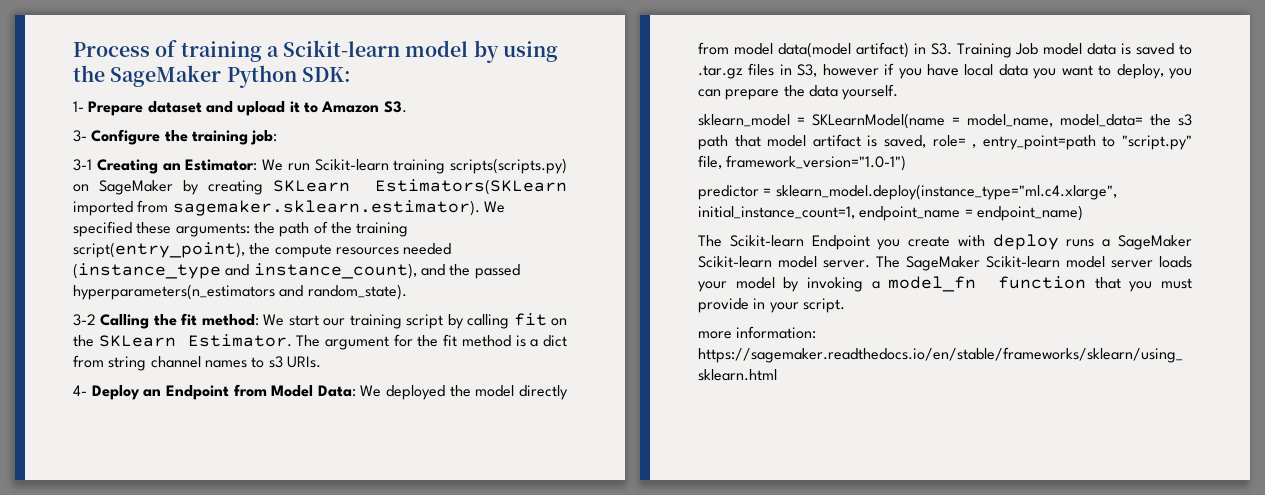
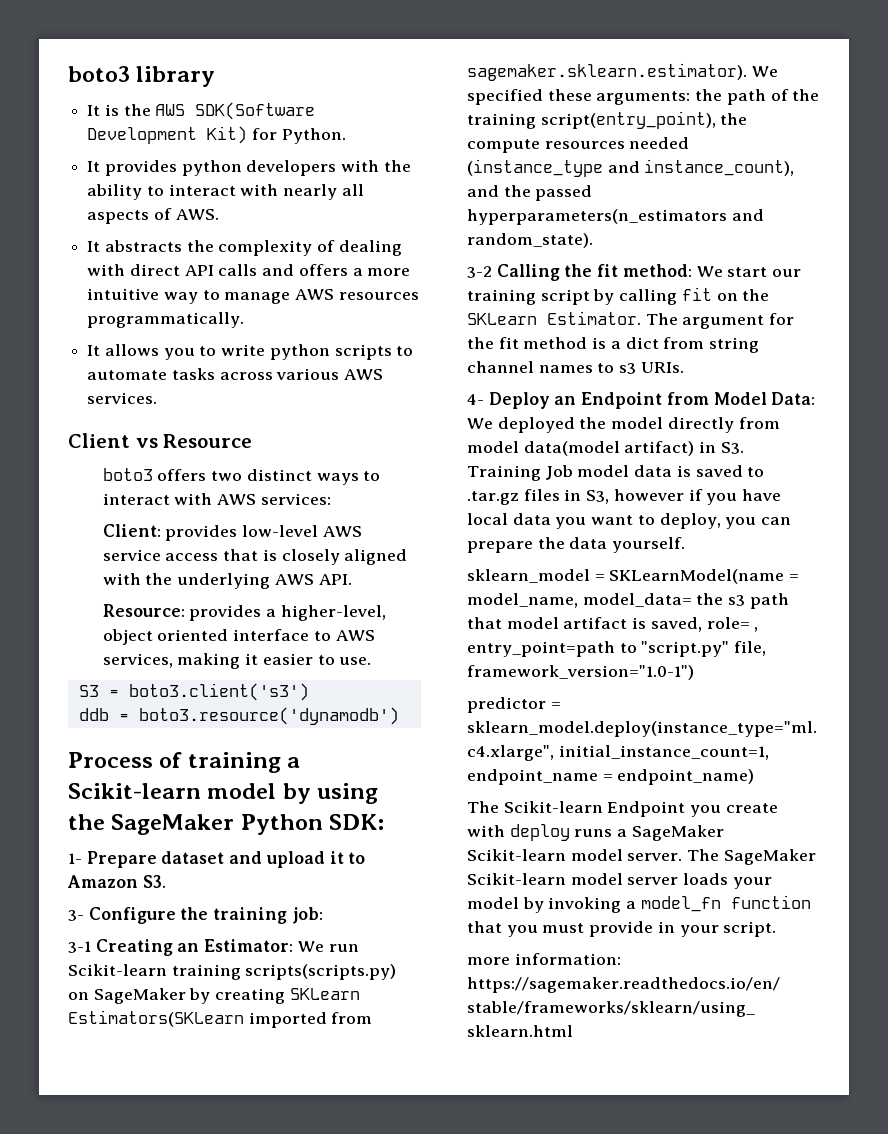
(73, 49) none -> [68,66,216,87] [87,102,316,120] [87,126,346,144] [87,160,411,176] [87,184,364,200] [87,208,219,224] [87,240,402,256] [87,264,411,276] [87,288,419,304] [87,312,245,328] [87,344,414,360] [87,368,384,380] [87,392,158,404] [68,433,253,448] [102,468,381,485] [102,493,331,505] [102,524,362,541] [102,549,408,565] [102,573,352,589] [102,604,386,621] [102,629,375,645] [102,653,372,669] [78,683,309,701] [78,707,399,725] boto3 library // It is the AWS SDK(Software Development Kit) for Python. // It provides python developers with the ability to interact with nearly all aspects of AWS. // It abstracts the complexity of dealing with direct API calls and offers a more intuitive way to manage AWS resources programmatically. // It allows you to write python scripts to automate tasks across various AWS services. // Client vs Resource // boto3 offers two distinct ways to interact with AWS services: // Client: provides low-level AWS service access that is closely aligned with the underlying AWS API. // Resource: provides a higher-level, object oriented interface to AWS services, making it easier to use. // S3 = boto3.client('s3') // ddb = boto3.resource('dynamodb') //

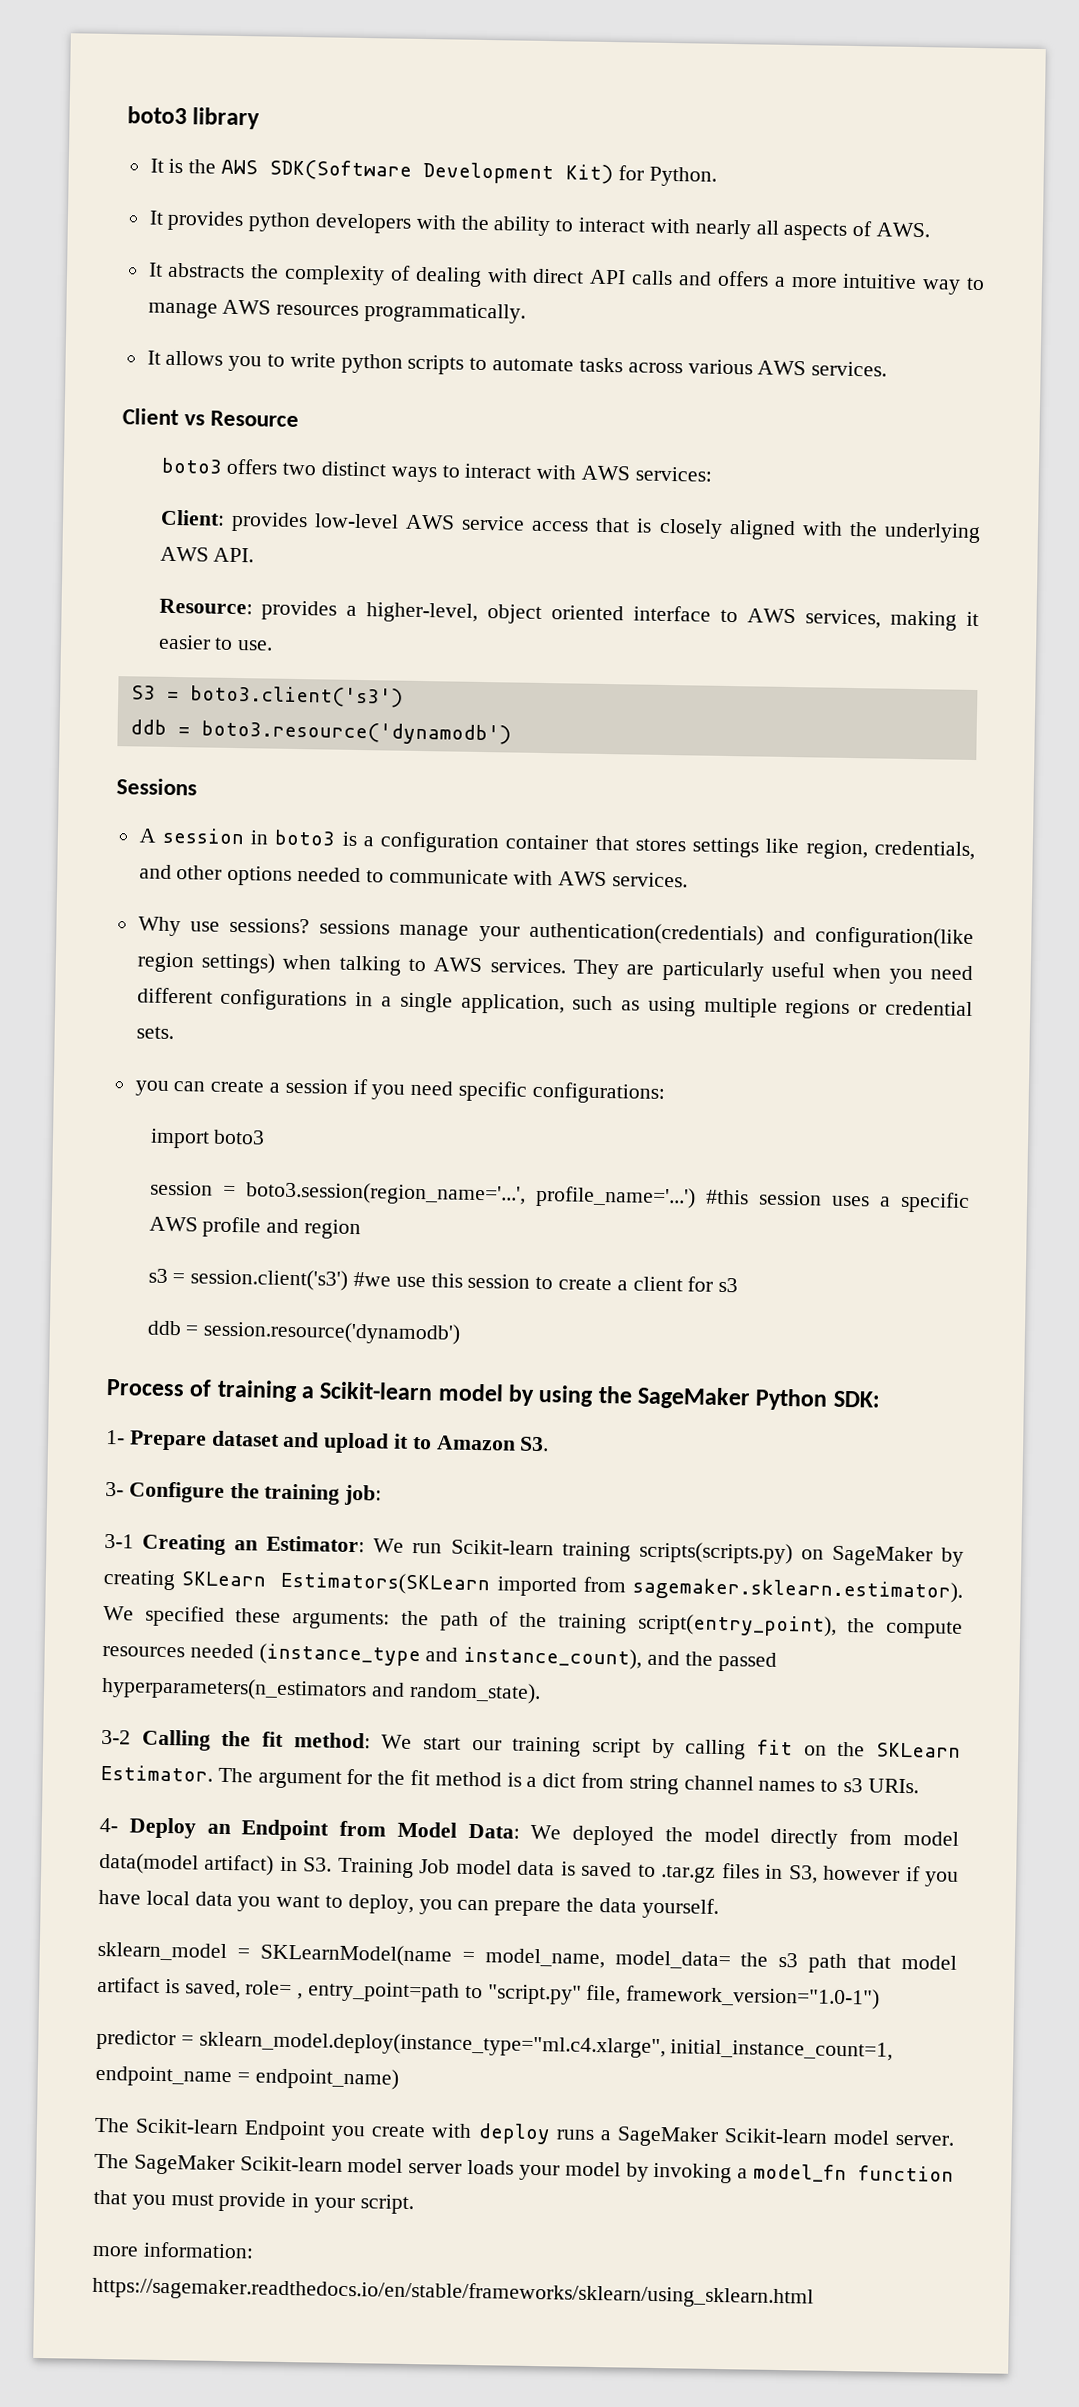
(399, 716) none -> [116,778,197,796] [138,827,975,861] [138,864,689,888] [137,916,974,950] [136,952,974,985] [136,987,973,1020] [135,1026,174,1040] [134,1078,665,1105] [149,1128,266,1149] [149,1180,970,1213] [148,1216,361,1240] [147,1268,739,1293] [146,1320,462,1345] // Sessions // A session in boto3 is a configuration container that stores settings like region, credentials, and other options needed to communicate with AWS services. // Why use sessions? sessions manage your authentication(credentials) and configuration(like region settings) when talking to AWS services. They are particularly useful when you need different configurations in a single application, such as using multiple regions or credential sets. // you can create a session if you need specific configurations: // import boto3 // session = boto3.session(region_name='...', profile_name='...') #this session uses a specific AWS profile and region // s3 = session.client('s3') #we use this session to create a client for s3 // ddb = session.resource('dynamodb')

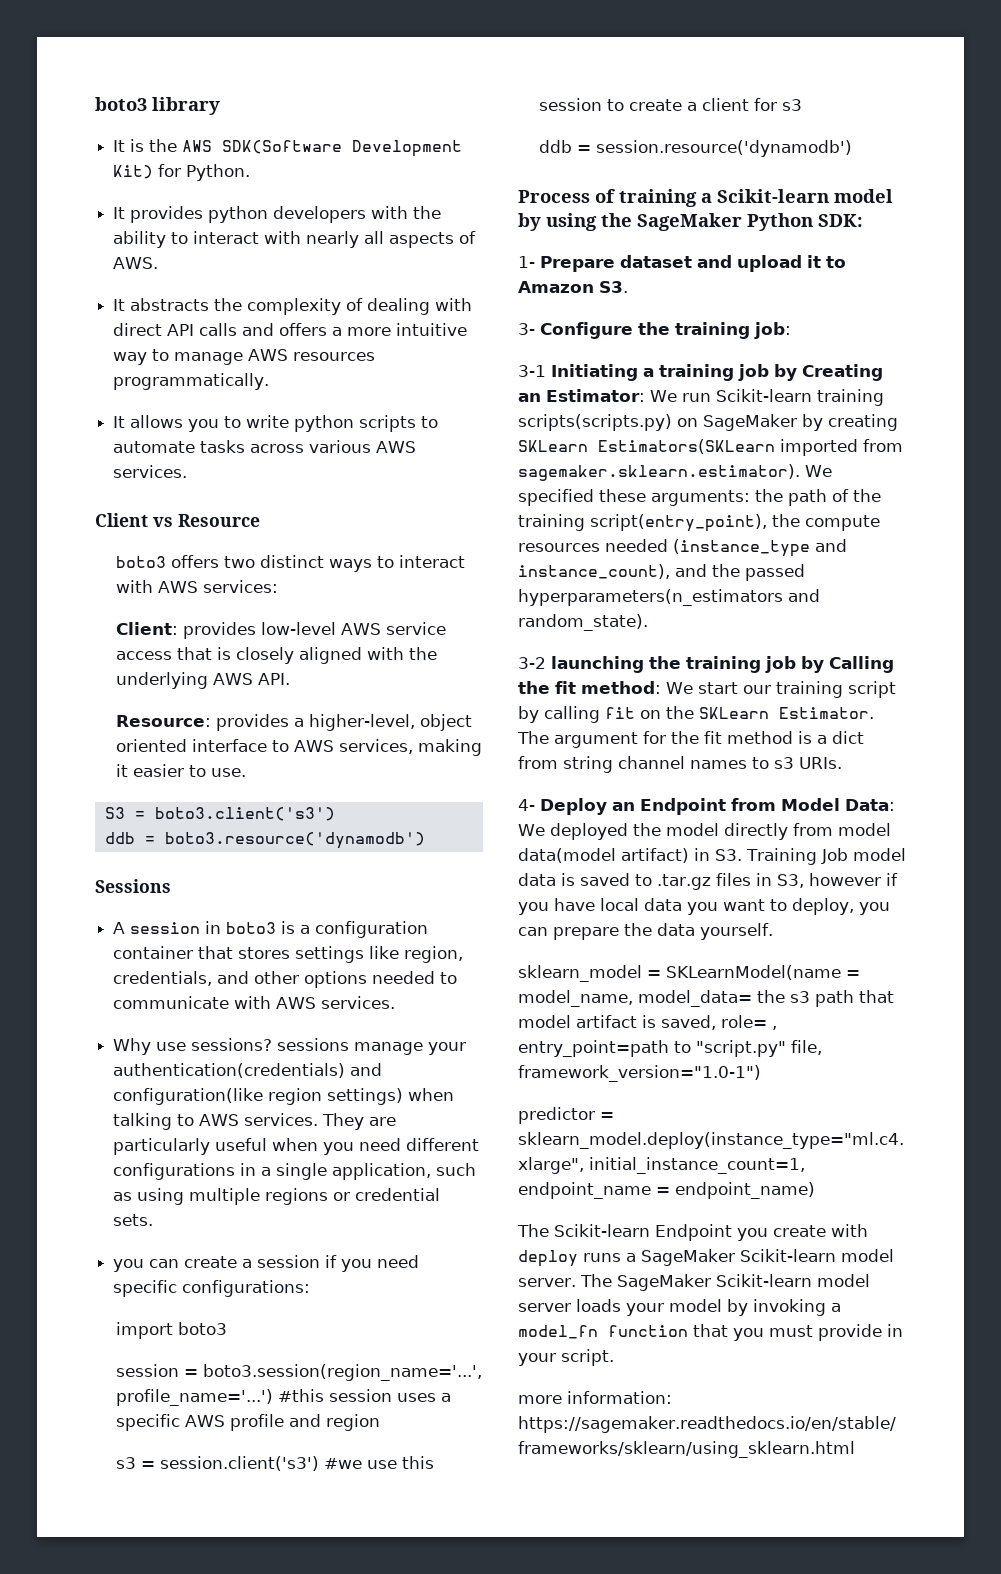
(134, 1541) none -> [551,364,797,381] Initiating a training job by
(131, 1737) none -> [551,656,824,673] launching the training job by

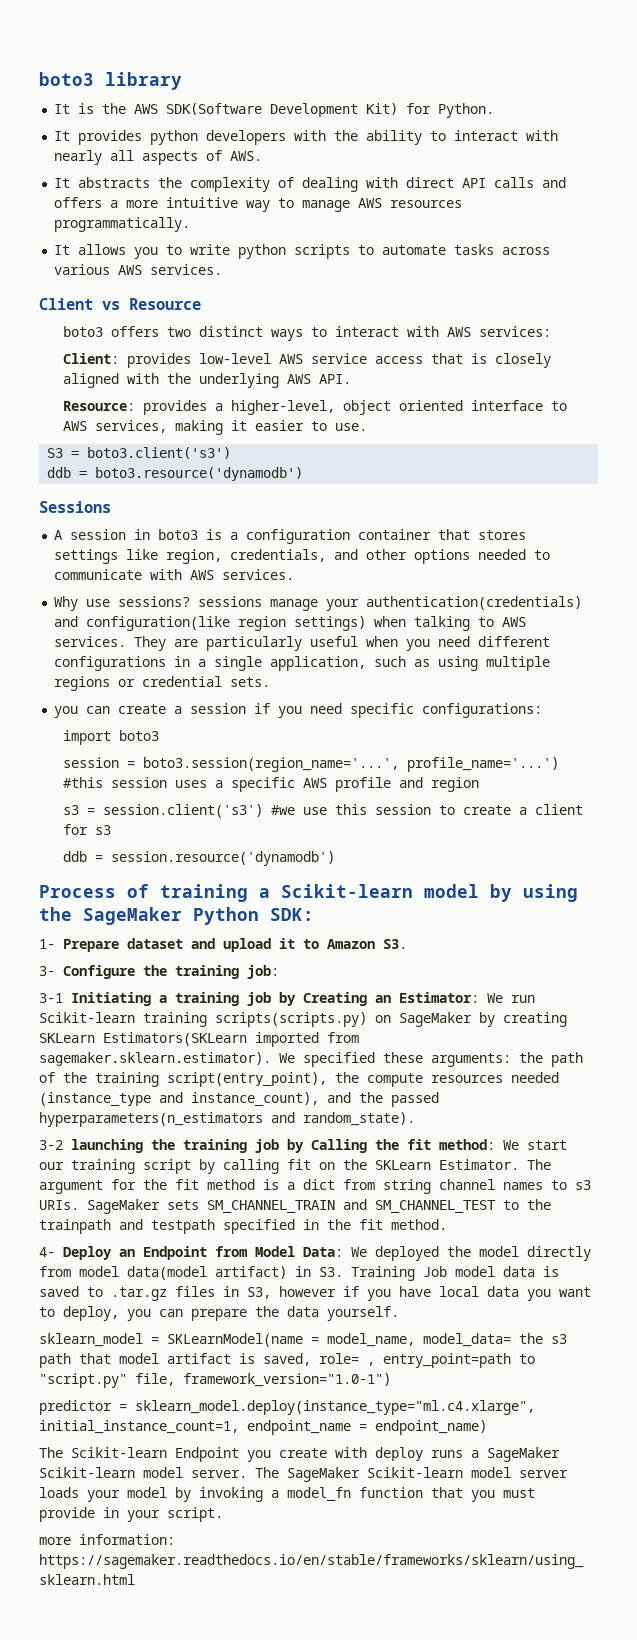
(842, 763) none -> [87,1199,551,1214] [39,1219,447,1234] SageMaker sets SM_CHANNEL_TRAIN and SM_CHANNEL_TEST to the trainpath and testpath specified in the fit method.

